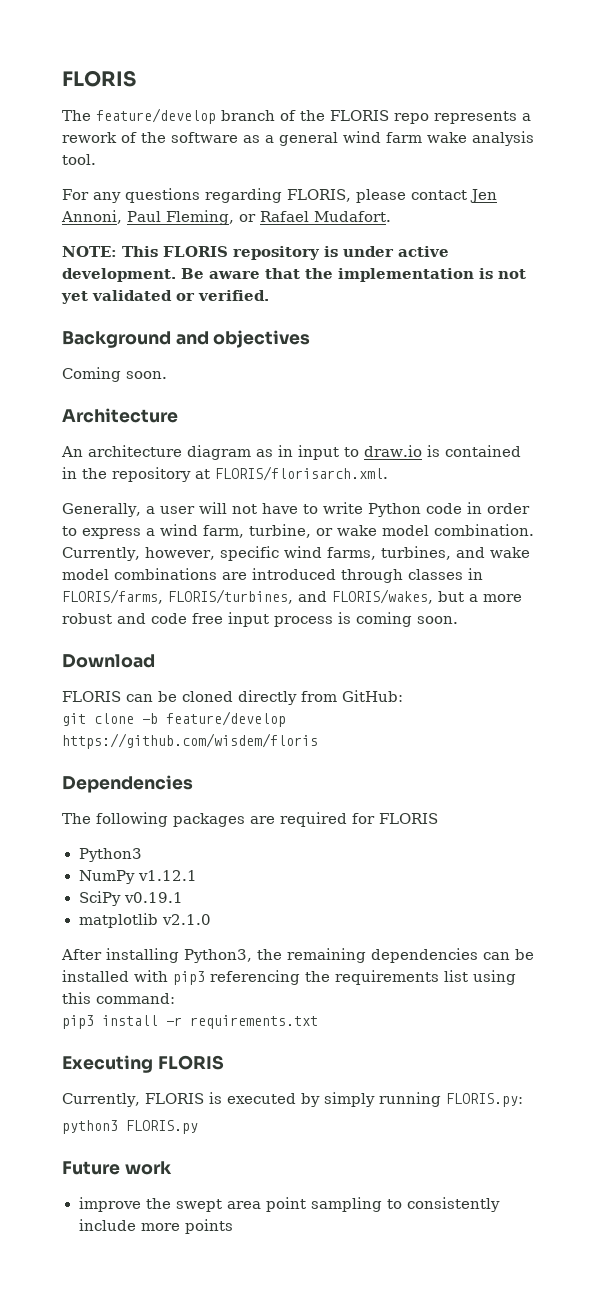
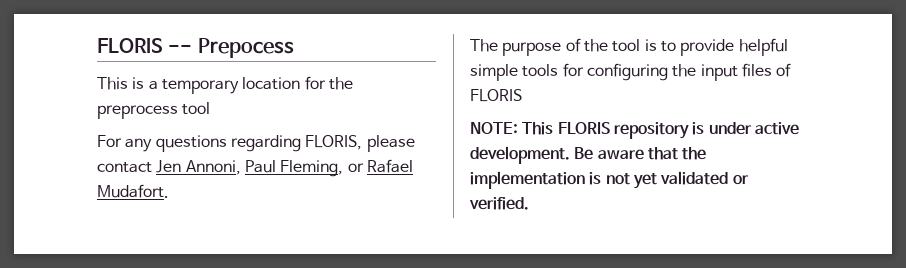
[62,70,136,87] [62,108,531,124] [62,131,534,146] [62,154,96,165] FLORIS // The feature/develop branch of the FLORIS repo represents a rework of the software as a general wind farm wake analysis tool. -> [97,38,294,58] [97,76,353,94] [97,102,211,119] FLORIS -- Prepocess // This is a temporary location for the preprocess tool
(391, 216) none -> [470,38,788,56] [470,63,792,81] [470,89,522,102] // The purpose of the tool is to provide helpful simple tools for configuring the input files of FLORIS
[62,330,311,348] [62,367,167,382] [62,408,178,423] [61,445,521,460] [62,466,388,482] [62,502,530,517] [62,524,534,539] [62,546,530,561] [62,568,483,583] [62,589,522,604] [62,612,458,627] [62,654,155,668] [62,690,403,705] [62,711,286,727] [62,733,318,749] [62,775,193,793] [62,812,438,827] [78,848,142,862] [78,870,197,884] [78,891,183,906] [78,913,211,928] [61,948,534,963] [62,970,516,985] [62,992,175,1004] [62,1015,318,1029] [62,1055,224,1073] [62,1092,523,1107] [62,1120,198,1134] [62,1161,172,1175] [78,1197,500,1212] [78,1219,233,1234] // Background and objectives // Coming soon. // Architecture // An architecture diagram as in input to draw.io is contained in the repository at FLORIS/florisarch.xml. // Generally, a user will not have to write Python code in order to express a wind farm, turbine, or wake model combination. Currently, however, specific wind farms, turbines, and wake model combinations are introduced through classes in FLORIS/farms, FLORIS/turbines, and FLORIS/wakes, but a more robust and code free input process is coming soon. // Download // FLORIS can be cloned directly from GitHub: // git clone -b feature/develop https://github.com/wisdem/floris // Dependencies // The following packages are required for FLORIS // Python3 // NumPy v1.12.1 // SciPy v0.19.1 // matplotlib v2.1.0 // After installing Python3, the remaining dependencies can be installed with pip3 referencing the requirements list using this command: // pip3 install -r requirements.txt // Executing FLORIS // Currently, FLORIS is executed by simply running FLORIS.py: // python3 FLORIS.py // Future work // improve the swept area point sampling to consistently include more points -> (529, 203) none

